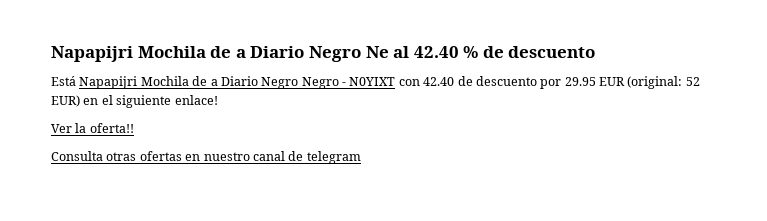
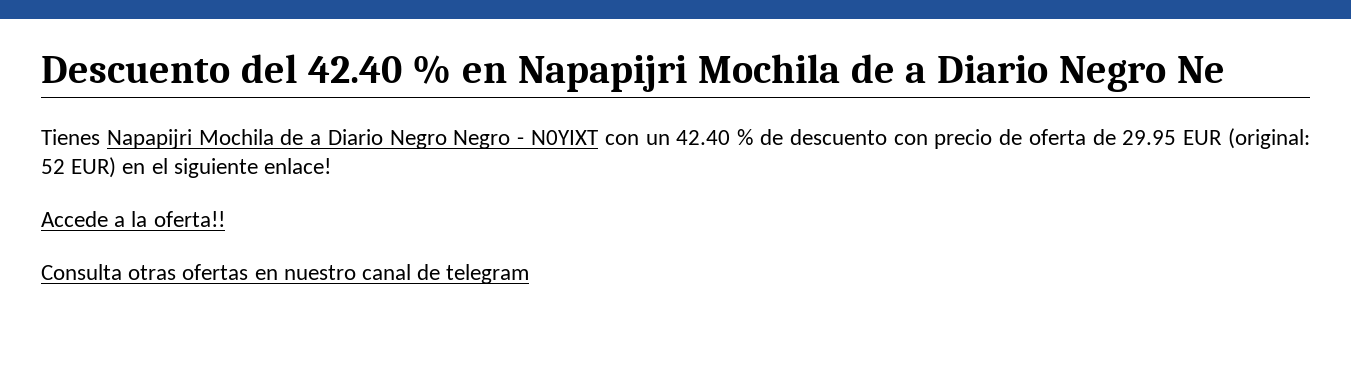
(51, 54) none -> [41,54,508,84] Descuento del 42.40 % en
[393,46,596,58] [51,76,76,86] al 42.40 % de descuento // Está -> [41,129,100,145] // Tienes
[423,76,562,89] 42.40 de descuento por -> [645,129,1116,149] un 42.40 % de descuento con precio de oferta de
[51,124,72,133] Ver -> [41,211,126,227] Accede a

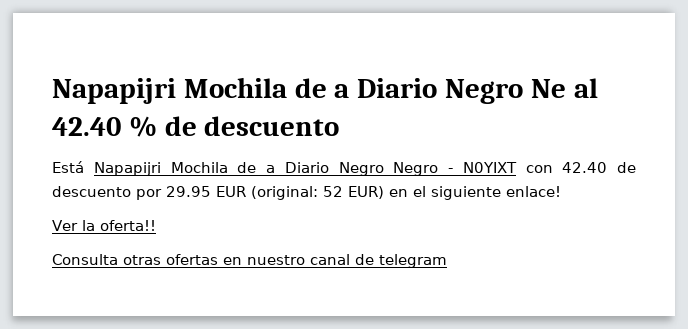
[41,54,508,84] Descuento del 42.40 % en -> (52, 91) none
[41,129,100,145] // Tienes -> [573,78,598,98] [52,116,340,137] [52,161,84,173] al 42.40 % de descuento // Está
[645,129,1116,149] un 42.40 % de descuento con precio de oferta de -> [562,162,636,173] [52,186,162,200] 42.40 de descuento por
[41,211,126,227] Accede a -> [52,220,78,231] Ver

